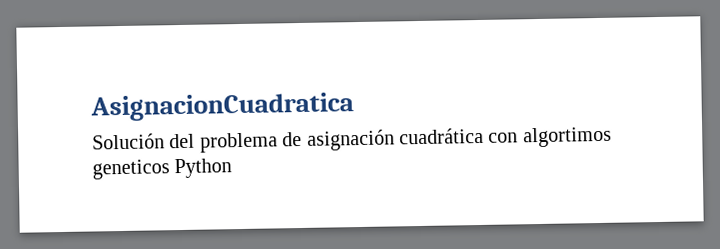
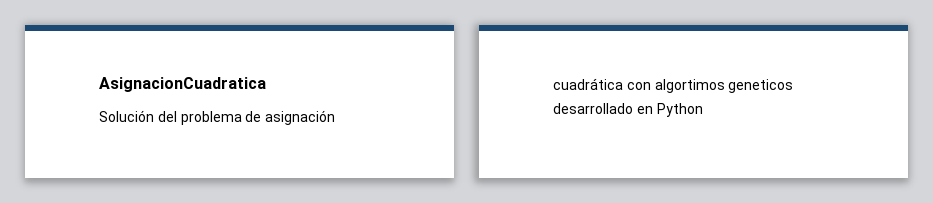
(170, 169) none -> [553,103,653,114] desarrollado en

